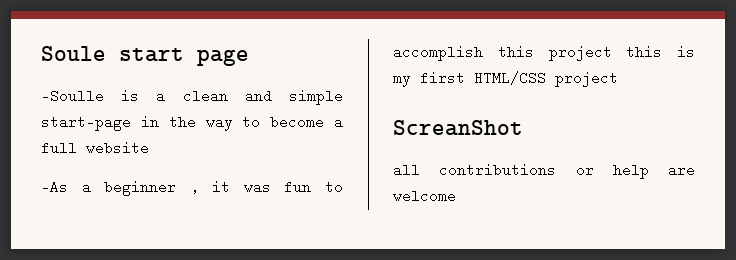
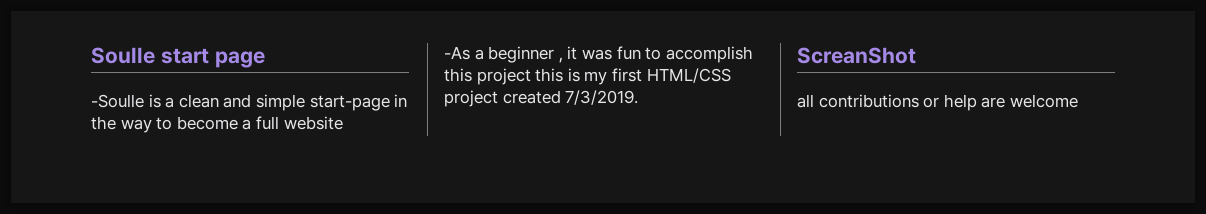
[41,46,106,61] Soule -> [91,47,155,64] Soulle
(618, 79) none -> [502,90,639,105] created 7/3/2019.

